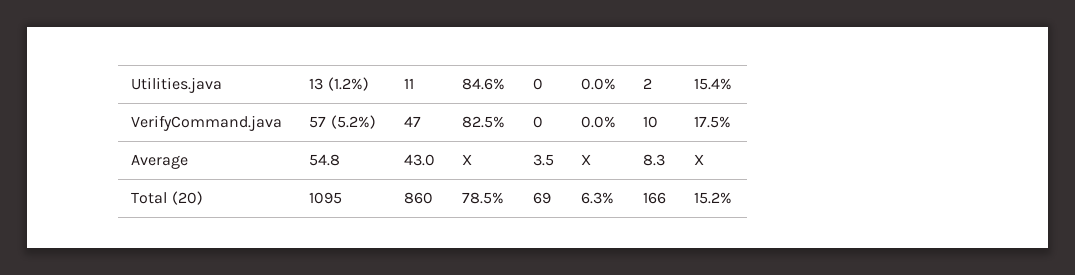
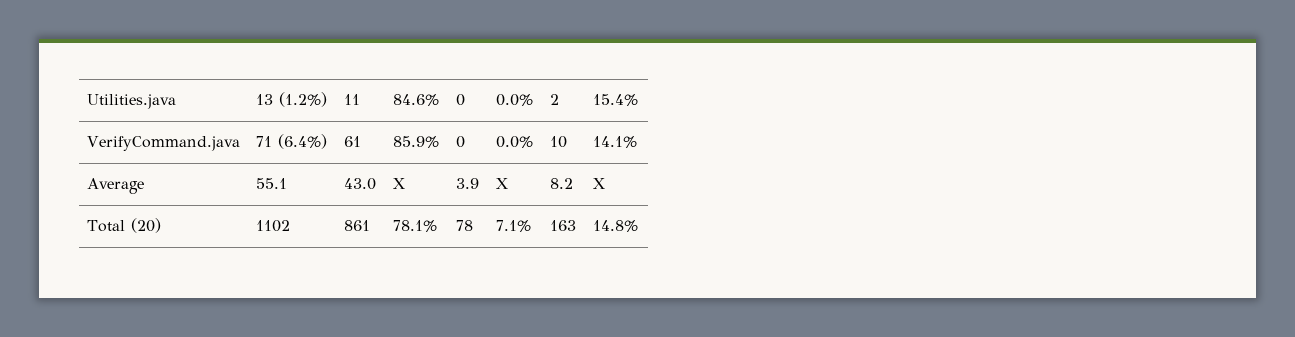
[309,115,376,129] [404,116,422,127] [462,116,506,128] 57 (5.2%) | 47 | 82.5% -> [255,134,327,149] [343,136,361,147] [392,136,439,148] 71 (6.4%) | 61 | 85.9%
[694,116,732,128] 17.5% -> [592,136,637,148] 14.1%
[309,154,341,166] 54.8 -> [255,178,287,189] 55.1
[533,154,555,166] [581,154,592,165] [643,154,666,166] 3.5 | X | 8.3 -> [455,178,479,189] [495,178,508,189] [549,178,573,189] 3.9 | X | 8.2
[309,192,343,204] [404,192,434,204] [462,192,505,204] [533,192,552,204] [581,192,615,204] [643,192,667,204] [694,192,733,204] 1095 | 860 | 78.5% | 69 | 6.3% | 166 | 15.2% -> [255,220,290,232] [343,220,370,231] [392,220,437,232] [455,220,473,231] [495,220,531,232] [549,220,576,231] [592,220,638,232] 1102 | 861 | 78.1% | 78 | 7.1% | 163 | 14.8%

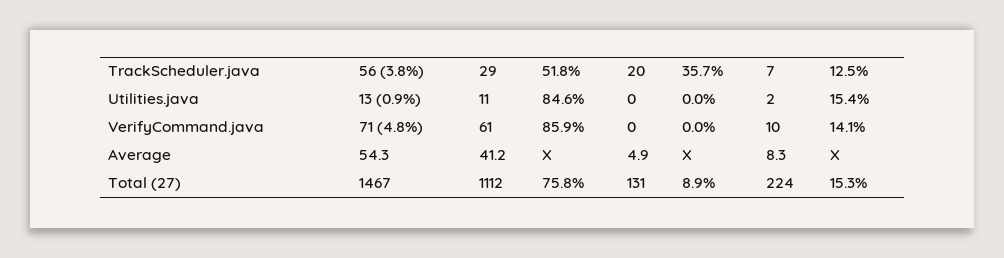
(86, 101) none -> [107,65,260,79] [358,66,424,79] [478,66,497,76] [541,66,580,76] [626,66,645,76] [681,66,723,76] [765,66,775,76] [829,66,868,76] TrackScheduler.java | 56 (3.8%) | 29 | 51.8% | 20 | 35.7% | 7 | 12.5% //
[278,92,327,107] (1.2%) -> [375,94,421,107] (0.9%)
[277,134,327,149] (6.4%) -> [376,122,423,135] (4.8%)
[255,178,287,189] [343,178,376,190] [392,178,405,189] [455,178,479,189] [495,178,508,189] [549,178,573,189] 55.1 | 43.0 | X | 3.9 | X | 8.2 -> [358,150,389,160] [478,150,506,160] [541,150,552,160] [626,150,649,160] [681,150,692,160] [765,150,786,160] 54.3 | 41.2 | X | 4.9 | X | 8.3
[130,218,161,233] [255,220,290,232] [343,220,370,231] [392,220,437,232] [455,220,473,231] [495,220,531,232] [549,220,576,231] [592,220,638,232] (20) | 1102 | 861 | 78.1% | 78 | 7.1% | 163 | 14.8% -> [150,178,181,191] [358,178,391,188] [478,178,503,188] [541,178,584,188] [626,178,645,188] [681,178,715,188] [765,178,794,188] [829,178,867,188] (27) | 1467 | 1112 | 75.8% | 131 | 8.9% | 224 | 15.3%

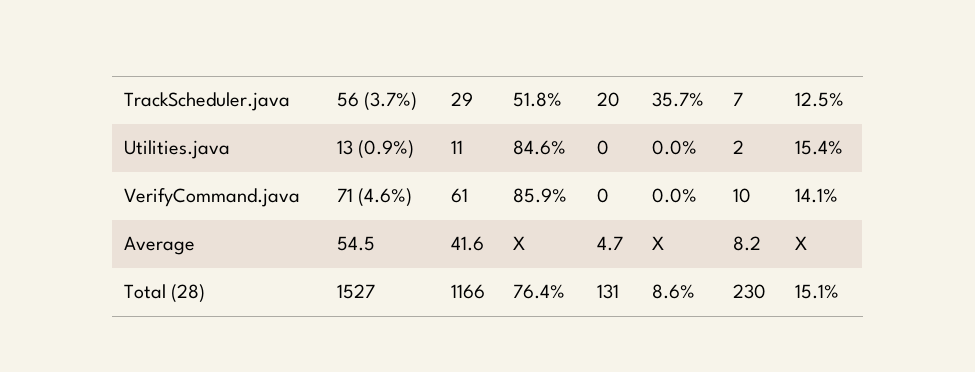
[379,66,424,79] (3.8%) -> [364,92,418,111] (3.7%)
[376,122,423,135] (4.8%) -> [358,188,413,207] (4.6%)
[358,150,389,160] [478,150,506,160] [541,150,552,160] [626,150,649,160] [681,150,692,160] [765,150,786,160] 54.3 | 41.2 | X | 4.9 | X | 8.3 -> [336,236,375,251] [450,236,484,251] [512,236,525,250] [596,236,623,251] [651,236,664,250] [732,236,761,251] 54.5 | 41.6 | X | 4.7 | X | 8.2
[150,178,181,191] [358,178,391,188] [478,178,503,188] [541,178,584,188] [626,178,645,188] [681,178,715,188] [765,178,794,188] [829,178,867,188] (27) | 1467 | 1112 | 75.8% | 131 | 8.9% | 224 | 15.3% -> [171,284,206,303] [336,284,375,299] [450,284,485,299] [512,284,565,299] [596,284,619,299] [651,284,695,299] [732,284,766,299] [794,284,839,299] (28) | 1527 | 1166 | 76.4% | 131 | 8.6% | 230 | 15.1%

